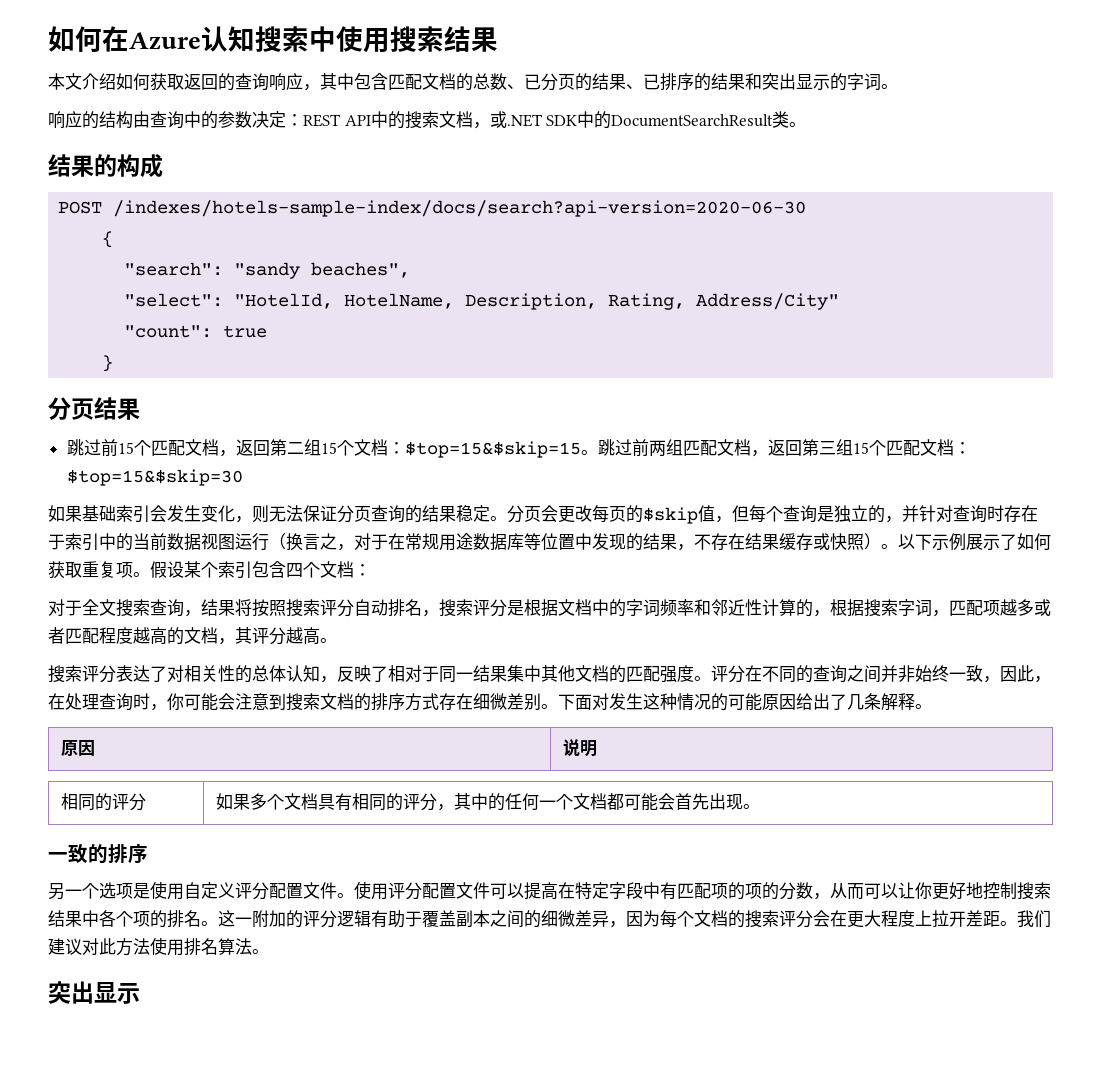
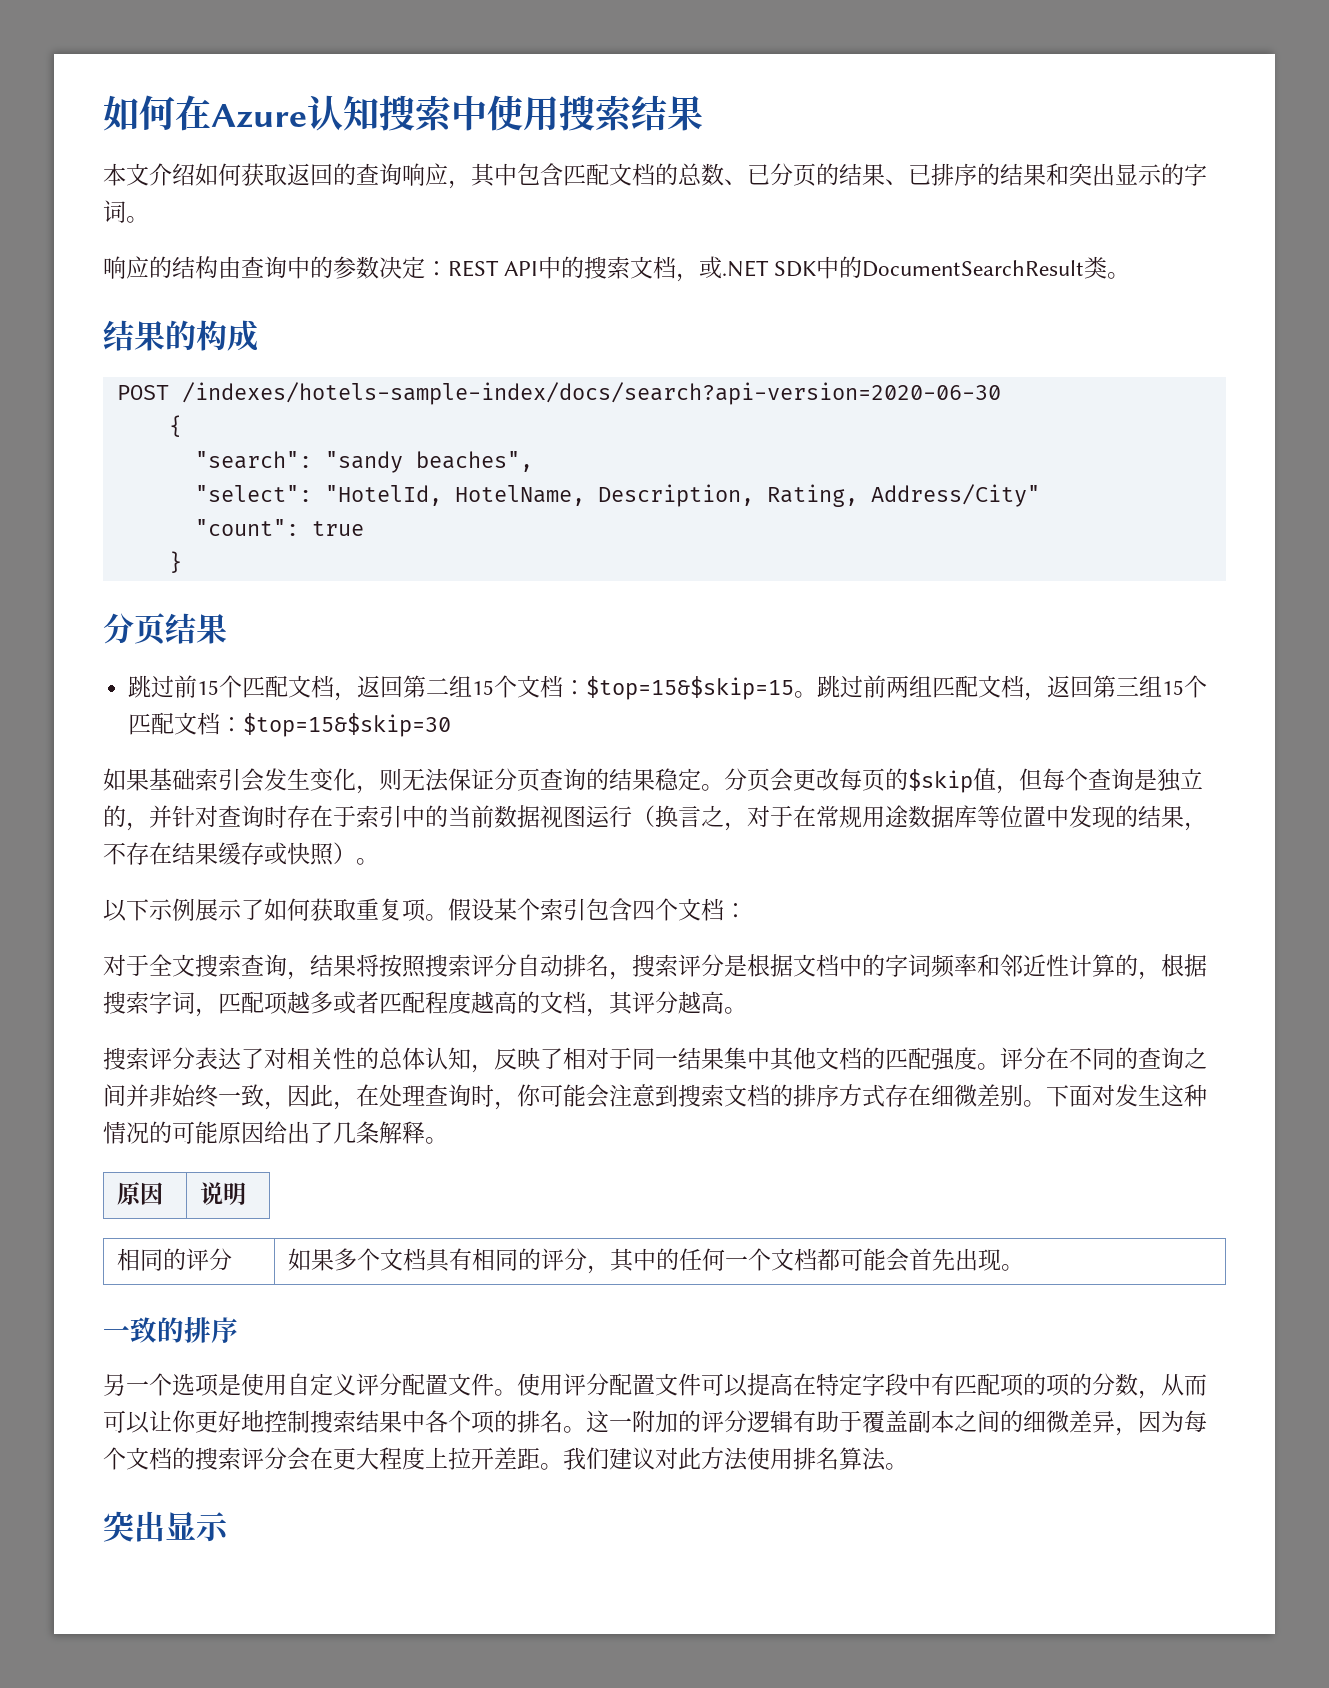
(898, 546) none -> (379, 861) //

